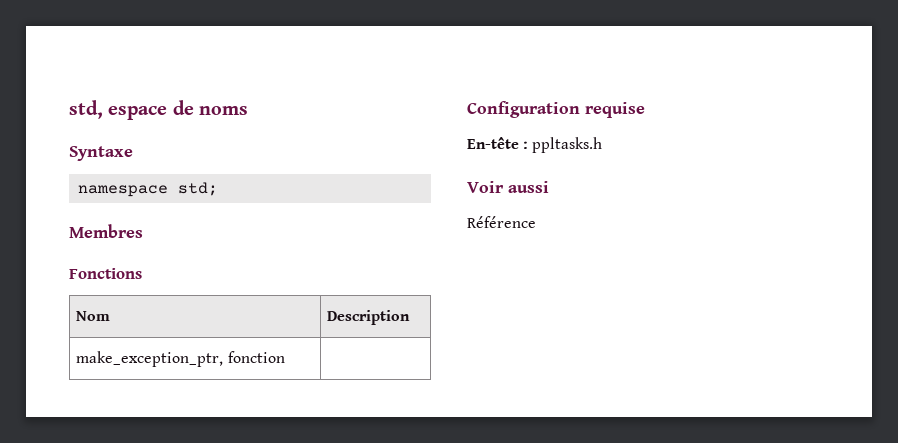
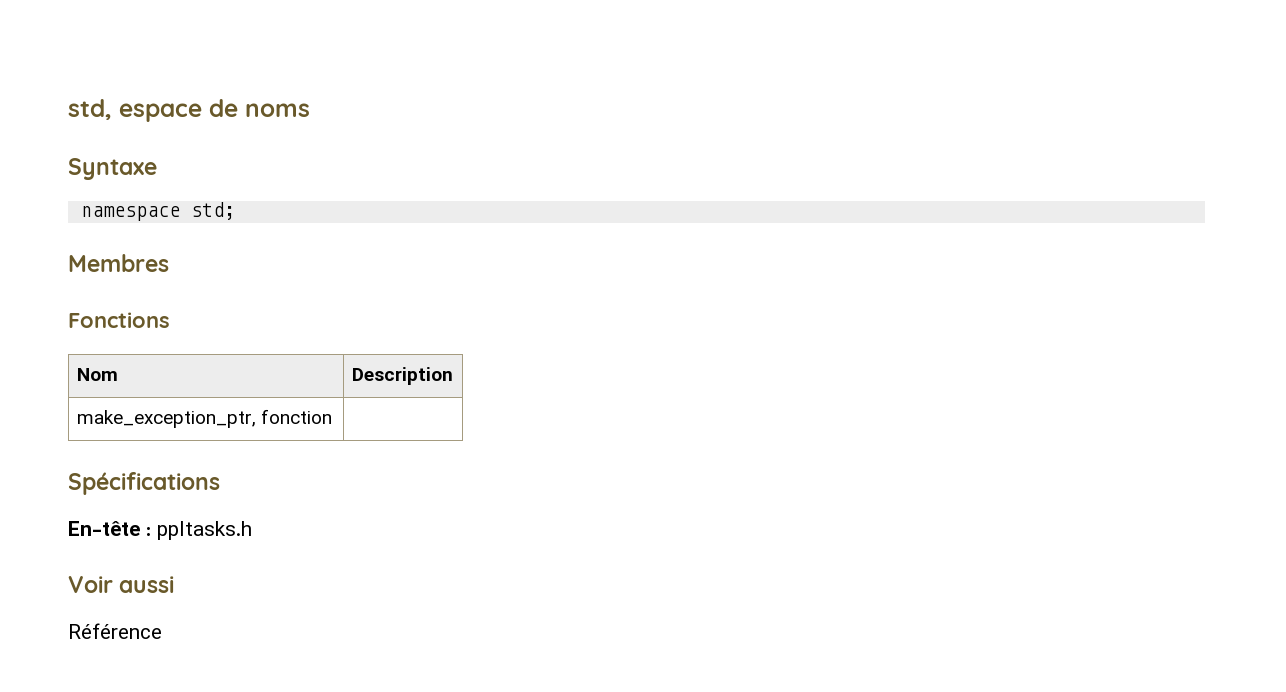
[467,101,645,118] Configuration requise -> [68,472,220,495] Spécifications

